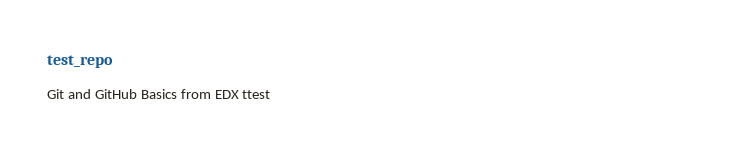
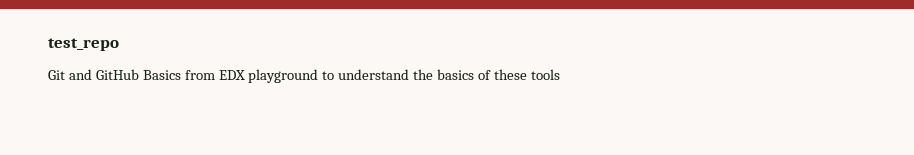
[242,90,271,99] ttest -> [248,69,560,83] playground to understand the basics of these tools

